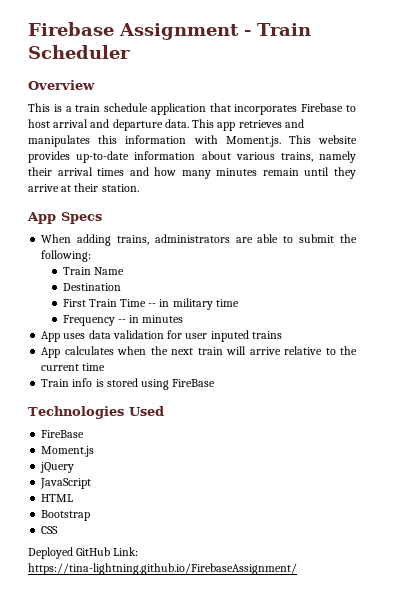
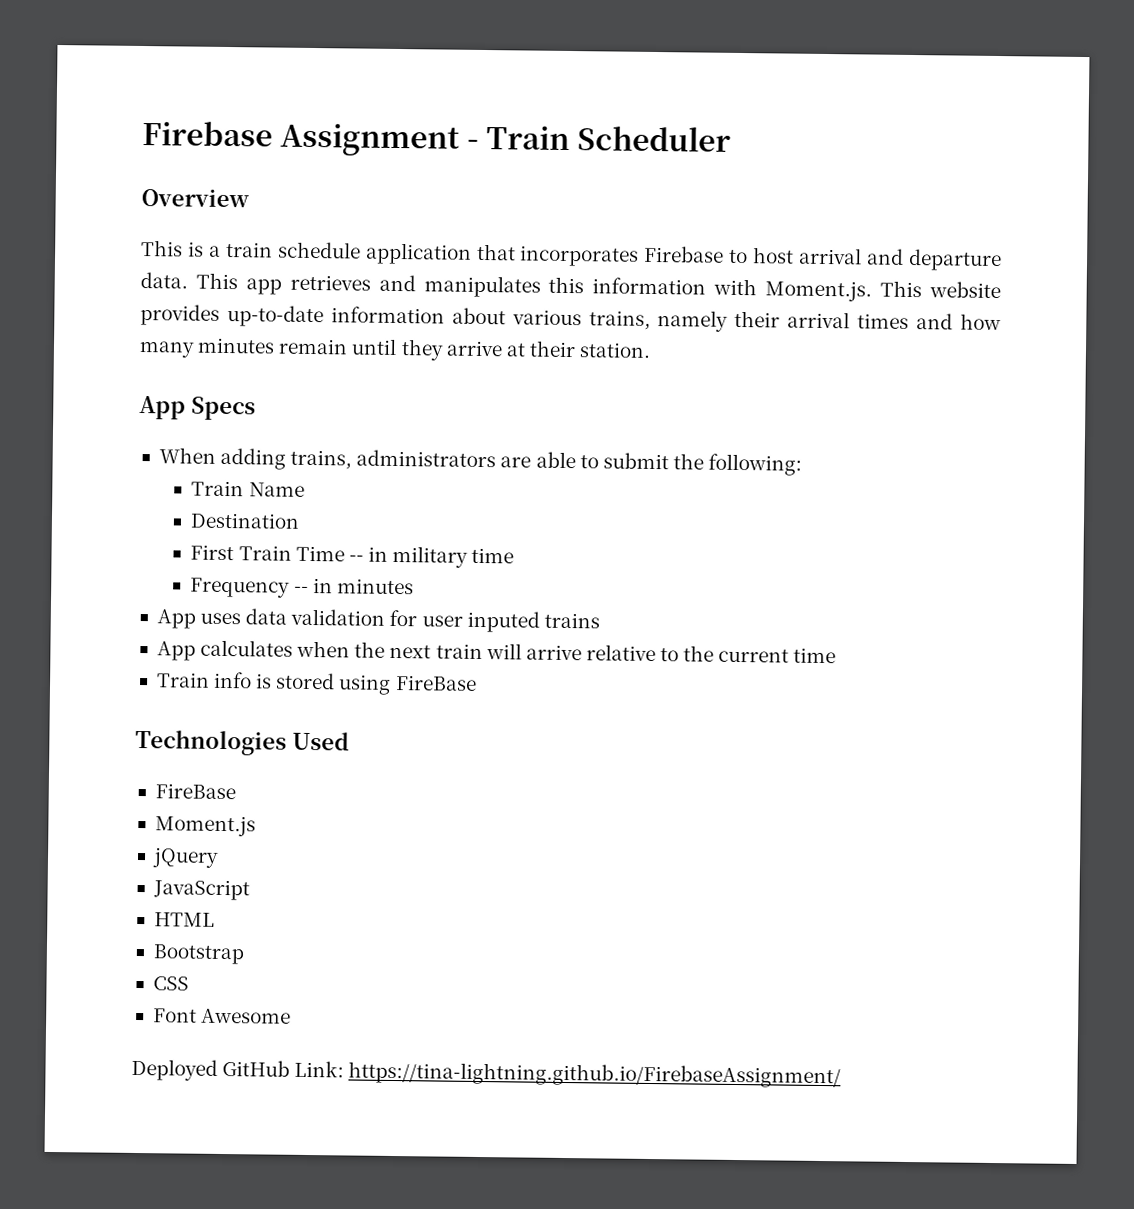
(59, 530) none -> [152,1008,292,1024] // Font Awesome

